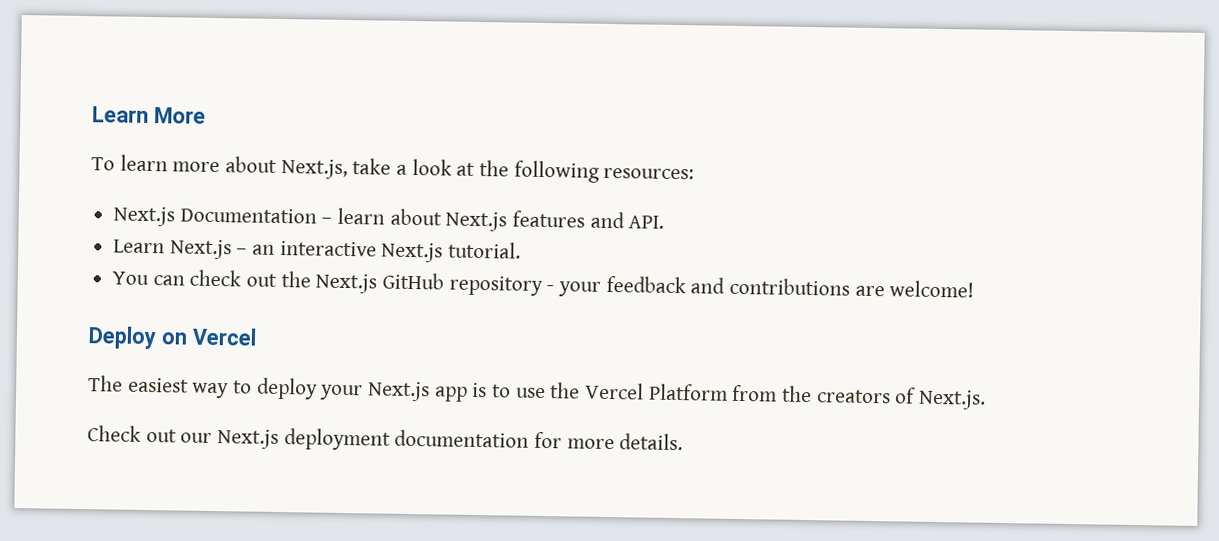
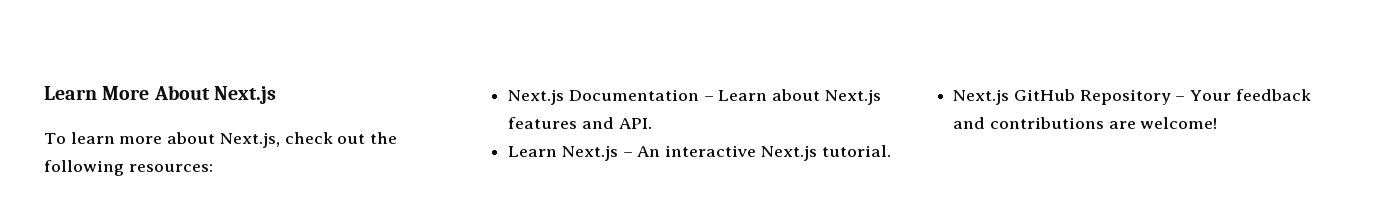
(206, 115) none -> [153,85,276,104] About Next.js
[352,158,476,176] take a look at -> [284,132,366,144] check out
[337,207,386,225] learn -> [718,90,768,101] Learn
[252,244,276,255] an -> [637,146,661,157] An
[112,269,602,297] You can check out the Next.js GitHub repository - your -> [953,89,1232,105] Next.js GitHub Repository – Your
[88,326,257,350] [88,375,987,410] [87,425,684,451] // Deploy on Vercel // The easiest way to deploy your Next.js app is to use the Vercel Platform from the creators of Next.js. // Check out our Next.js deployment documentation for more details. -> (1218, 123) none

